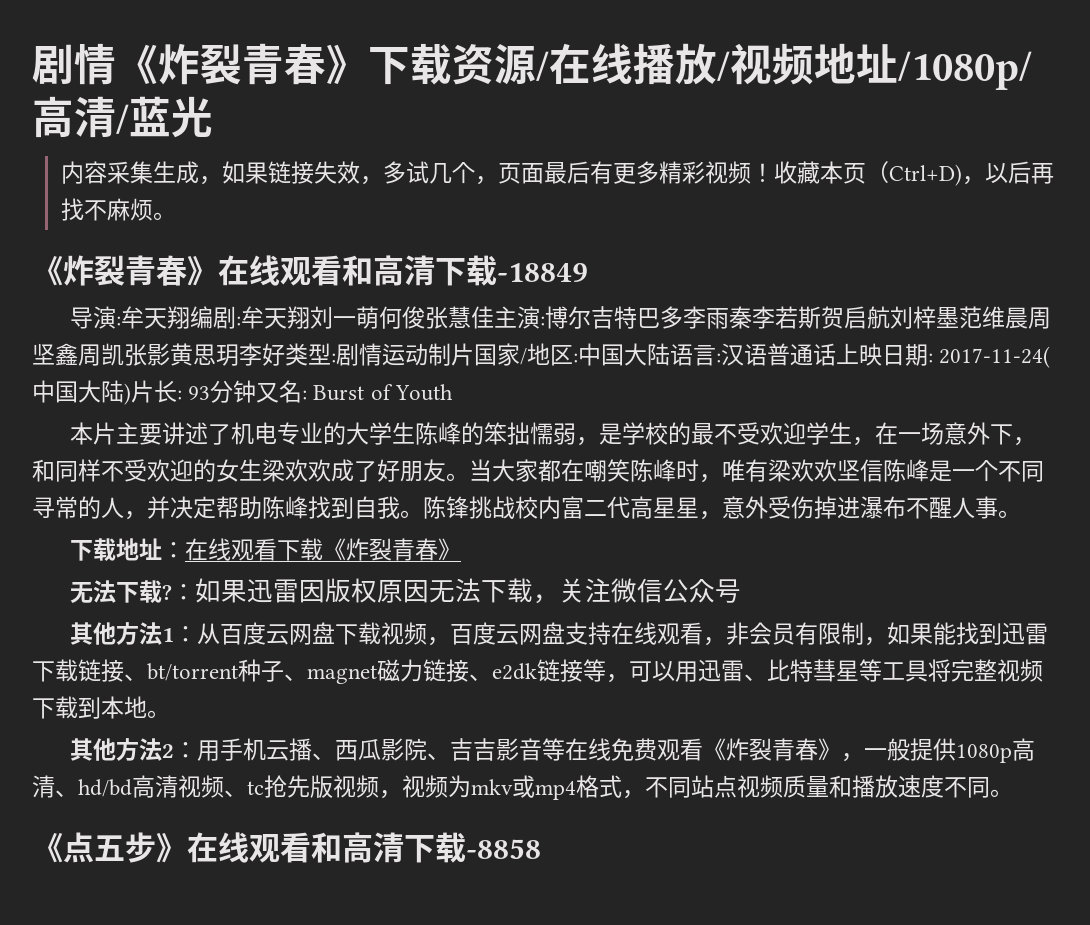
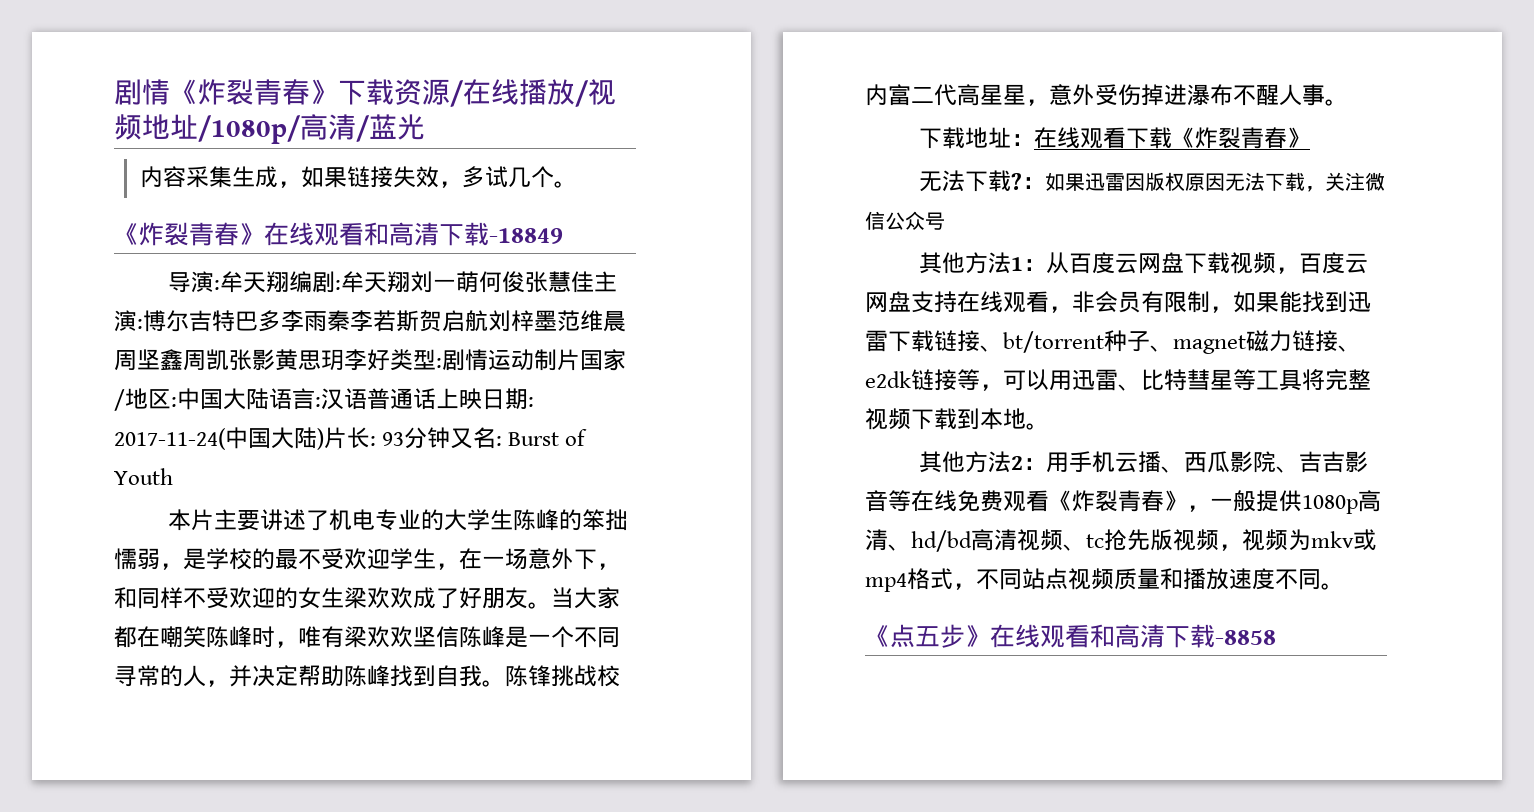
[474,161,1054,186] [60,198,153,221] ，页面最后有更多精彩视频！收藏本页（Ctrl+D)，以后再找不麻烦 -> (554, 177) none

